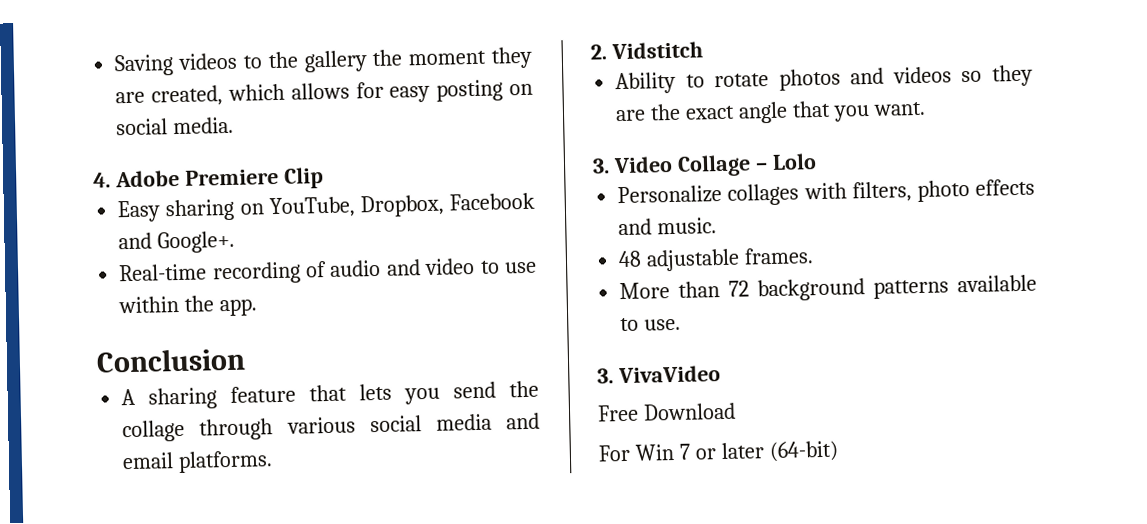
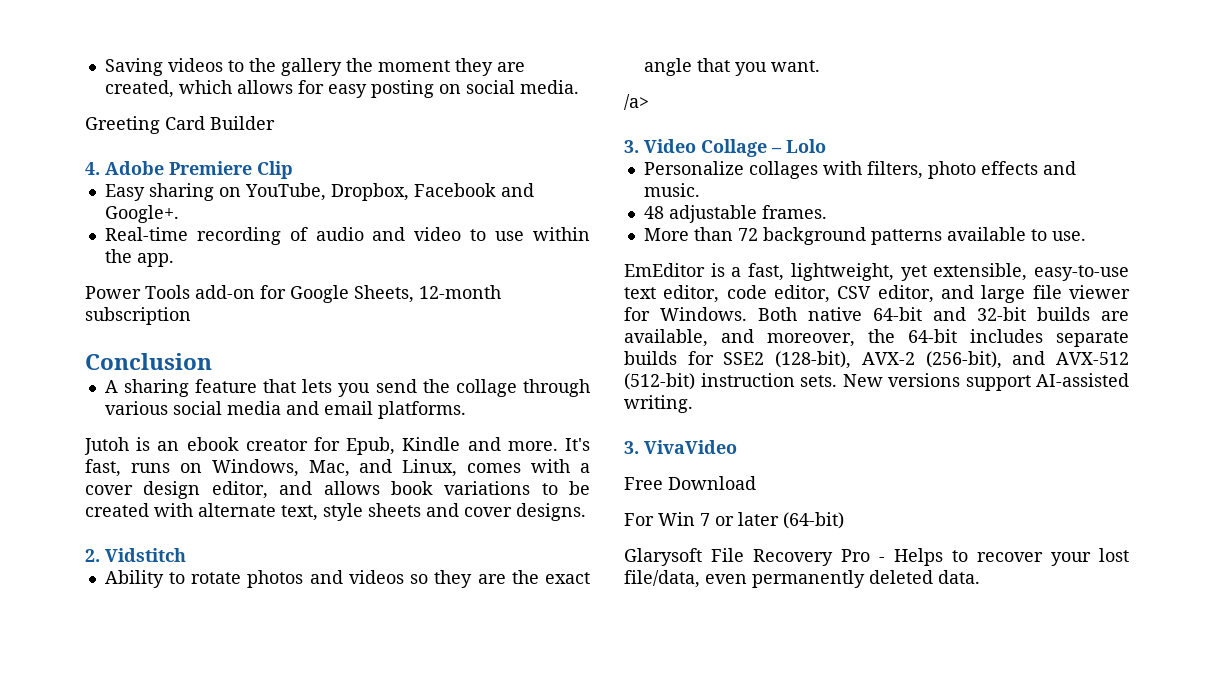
(235, 125) none -> [85,116,275,134] // Greeting Card Builder
(259, 307) none -> [85,285,501,303] [85,307,191,325] // Power Tools add-on for Google Sheets, 12-month subscription
(274, 462) none -> [84,437,590,455] [85,459,591,477] [85,481,590,499] [85,503,586,521] // Jutoh is an ebook creator for Epub, Kindle and more. It's fast, runs on Windows, Mac, and Linux, comes with a cover design editor, and allows book variations to be created with alternate text, style sheets and cover designs.
(926, 108) none -> [624,94,649,110] // /a>
(682, 324) none -> [624,263,1129,281] [624,285,1130,303] [624,307,1129,321] [624,329,1129,347] [624,351,1129,369] [624,373,1129,391] [624,395,693,413] // EmEditor is a fast, lightweight, yet extensible, easy-to-use text editor, code editor, CSV editor, and large file viewer for Windows. Both native 64-bit and 32-bit builds are available, and moreover, the 64-bit includes separate builds for SSE2 (128-bit), AVX-2 (256-bit), and AVX-512 (512-bit) instruction sets. New versions support AI-assisted writing.
(839, 451) none -> [624,548,1129,566] [624,570,980,588] // Glarysoft File Recovery Pro - Helps to recover your lost file/data, even permanently deleted data.

